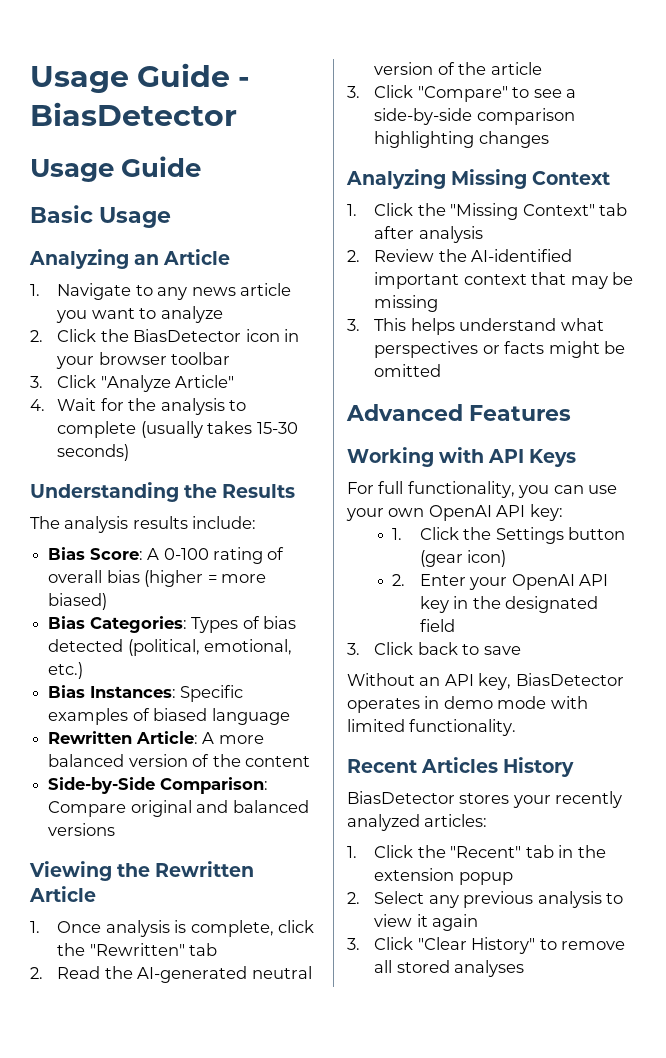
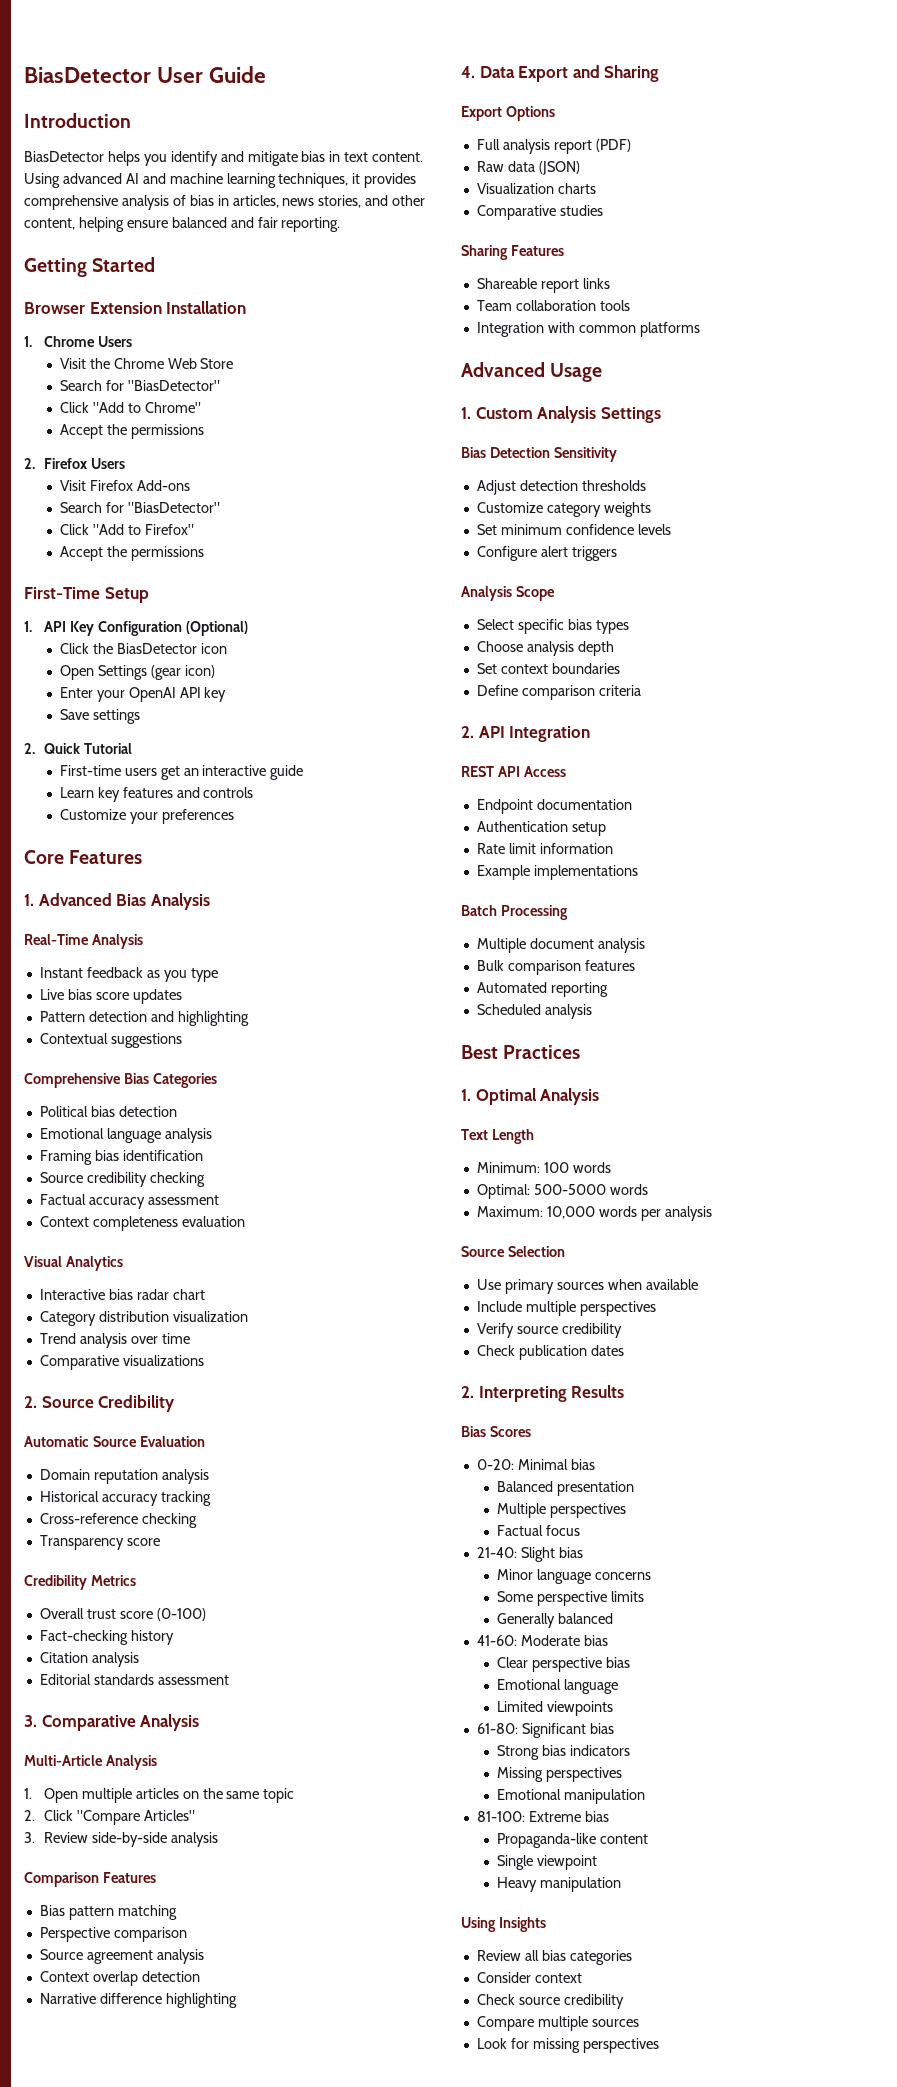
[30,63,251,93] [30,102,237,126] [30,159,114,182] Usage Guide - BiasDetector // Usage -> [24,67,204,83] BiasDetector User
[30,205,171,228] [29,249,231,269] [30,283,292,300] [56,306,223,323] [30,329,300,342] [56,352,231,369] [30,375,235,392] [30,398,247,415] [57,421,298,438] [57,444,130,461] [30,482,296,502] [30,516,257,533] [48,547,285,564] [48,570,266,587] [48,593,108,610] [48,616,296,633] [48,639,293,656] [48,662,84,679] [48,685,244,702] [48,708,290,725] [48,731,264,744] [48,754,310,767] [48,777,268,794] [48,800,309,817] [48,823,116,836] [29,861,255,881] [29,886,96,902] [30,920,315,937] [57,943,218,956] [30,966,312,983] [374,62,542,75] [347,85,577,102] [374,108,575,125] [374,131,549,148] [346,169,611,189] [347,203,628,220] [374,226,483,243] [347,249,573,262] [374,272,634,289] [374,295,439,312] [347,318,604,335] [374,341,626,358] [374,364,442,377] [346,404,571,421] [347,447,577,467] [347,481,618,498] [346,504,563,521] [392,527,626,544] Basic Usage // Analyzing an Article // 1. Navigate to any news article you want to analyze // 2. Click the BiasDetector icon in your browser toolbar // 3. Click "Analyze Article" // 4. Wait for the analysis to complete (usually takes 15-30 seconds) // Understanding the Results // The analysis results include: // Bias Score: A 0-100 rating of overall bias (higher = more biased) // Bias Categories: Types of bias detected (political, emotional, etc.) // Bias Instances: Specific examples of biased language // Rewritten Article: A more balanced version of the content // Side-by-Side Comparison: Compare original and balanced versions // Viewing the Rewritten Article // 1. Once analysis is complete, click the "Rewritten" tab // 2. Read the AI-generated neutral version of the article // 3. Click "Compare" to see a side-by-side comparison highlighting changes // Analyzing Missing Context // 1. Click the "Missing Context" tab after analysis // 2. Review the AI-identified important context that may be missing // 3. This helps understand what perspectives or facts might be omitted // Advanced Features // Working with API Keys // For full functionality, you can use your own OpenAI API key: // 1. Click the Settings button -> [24,113,131,128] [24,151,424,166] [24,173,417,188] [24,195,426,210] [24,217,341,232] [24,257,156,277] [24,301,247,314] [24,336,132,347] [59,358,234,369] [59,380,220,391] [59,402,201,413] [59,424,204,439] [24,458,125,469] [59,480,190,491] [59,502,220,513] [59,524,194,535] [59,546,204,561] [24,587,149,603] [24,621,248,636] [59,643,227,654] [59,665,147,680] Introduction // BiasDetector helps you identify and mitigate bias in text content. Using advanced AI and machine learning techniques, it provides comprehensive analysis of bias in articles, news stories, and other content, helping ensure balanced and fair reporting. // Getting Started // Browser Extension Installation // 1. Chrome Users // Visit the Chrome Web Store // Search for "BiasDetector" // Click "Add to Chrome" // Accept the permissions // 2. Firefox Users // Visit Firefox Add-ons // Search for "BiasDetector" // Click "Add to Firefox" // Accept the permissions // First-Time Setup // 1. API Key Configuration (Optional) // Click the BiasDetector icon // Open Settings
[392,574,406,586] 2. -> (215, 671) none
[453,596,599,613] [419,619,455,632] [347,642,521,655] [347,673,624,690] [347,696,588,713] [347,719,517,736] [347,757,575,777] [347,791,623,808] [347,814,488,831] [347,845,606,858] [374,868,513,885] [347,891,624,908] [374,914,479,931] [347,937,626,954] [374,960,525,977] in the designated field // 3. Click back to save // Without an API key, BiasDetector operates in demo mode with limited functionality. // Recent Articles History // BiasDetector stores your recently analyzed articles: // 1. Click the "Recent" tab in the extension popup // 2. Select any previous analysis to view it again // 3. Click "Clear History" to remove all stored analyses -> [59,709,140,724] [24,743,132,754] [59,765,304,780] [59,787,254,802] [59,809,234,824] [24,850,143,864] [24,893,210,910] [24,934,143,949] [39,967,218,982] [39,989,182,1004] [39,1011,249,1026] [39,1033,182,1048] [24,1073,217,1088] [39,1106,177,1117] [39,1128,212,1143] [39,1150,203,1165] [39,1172,205,1187] [39,1194,219,1209] [39,1216,245,1231] [24,1256,123,1271] [39,1289,205,1300] [39,1311,248,1326] [39,1333,190,1348] [39,1355,204,1370] [24,1395,176,1412] [24,1436,205,1447] [39,1469,209,1484] [39,1491,211,1506] [39,1513,197,1528] [39,1535,160,1550] [24,1575,136,1590] [39,1608,206,1621] [39,1630,174,1645] [39,1652,139,1667] [39,1674,229,1685] [24,1714,200,1731] [24,1755,157,1770] [24,1788,295,1803] [24,1810,195,1825] [24,1832,218,1847] [24,1872,156,1887] [39,1905,177,1920] [39,1927,187,1942] [39,1949,204,1964] [39,1971,200,1986] [39,1993,237,2008] [461,65,660,82] [461,106,555,121] [476,139,631,154] [476,161,580,175] [476,183,596,194] [476,205,603,220] [461,245,564,260] [476,278,610,293] [476,300,630,311] [476,322,700,337] [461,362,603,382] [461,406,661,423] [461,447,617,462] [476,480,646,495] [476,502,651,517] [476,524,671,535] [476,546,617,561] [461,586,555,601] [476,619,629,634] [476,641,614,656] [476,663,620,674] [476,685,641,700] [461,726,591,742] [461,766,566,777] [476,799,632,814] [476,821,606,836] [476,843,613,854] [476,865,638,880] [461,905,568,920] [476,938,645,953] [476,960,635,975] [476,982,608,997] [476,1004,592,1019] [461,1045,581,1059] [461,1088,600,1105] [461,1129,534,1144] [476,1162,611,1173] [476,1184,648,1199] [476,1206,712,1221] [461,1246,565,1257] [476,1279,698,1294] [476,1301,656,1316] [476,1323,622,1338] [476,1345,624,1360] [461,1385,625,1402] [461,1426,531,1437] [476,1459,595,1470] [496,1481,634,1496] [496,1503,626,1518] [496,1525,580,1536] [476,1547,583,1562] [496,1569,651,1584] [496,1591,644,1606] [496,1613,613,1628] [476,1635,608,1646] [496,1657,630,1672] [496,1679,618,1694] [496,1701,613,1716] [476,1723,614,1738] [496,1745,630,1760] [496,1767,622,1782] [496,1789,645,1804] [476,1811,609,1822] [496,1833,648,1848] [496,1855,597,1870] [496,1877,621,1892] [461,1917,546,1932] [476,1950,632,1965] [476,1972,582,1983] [476,1994,624,2009] [476,2016,639,2031] [476,2038,659,2053] // Save settings // 2. Quick Tutorial // First-time users get an interactive guide // Learn key features and controls // Customize your preferences // Core Features // 1. Advanced Bias Analysis // Real-Time Analysis // Instant feedback as you type // Live bias score updates // Pattern detection and highlighting // Contextual suggestions // Comprehensive Bias Categories // Political bias detection // Emotional language analysis // Framing bias identification // Source credibility checking // Factual accuracy assessment // Context completeness evaluation // Visual Analytics // Interactive bias radar chart // Category distribution visualization // Trend analysis over time // Comparative visualizations // 2. Source Credibility // Automatic Source Evaluation // Domain reputation analysis // Historical accuracy tracking // Cross-reference checking // Transparency score // Credibility Metrics // Overall trust score (0-100) // Fact-checking history // Citation analysis // Editorial standards assessment // 3. Comparative Analysis // Multi-Article Analysis // 1. Open multiple articles on the same topic // 2. Click "Compare Articles" // 3. Review side-by-side analysis // Comparison Features // Bias pattern matching // Perspective comparison // Source agreement analysis // Context overlap detection // Narrative difference highlighting // 4. Data Export and Sharing // Export Options // Full analysis report (PDF) // Raw data (JSON) // Visualization charts // Comparative studies // Sharing Features // Shareable report links // Team collaboration tools // Integration with common platforms // Advanced Usage // 1. Custom Analysis Settings // Bias Detection Sensitivity // Adjust detection thresholds // Customize category weights // Set minimum confidence levels // Configure alert triggers // Analysis Scope // Select specific bias types // Choose analysis depth // Set context boundaries // Define comparison criteria // 2. API Integration // REST API Access // Endpoint documentation // Authentication setup // Rate limit information // Example implementations // Batch Processing // Multiple document analysis // Bulk comparison features // Automated reporting // Scheduled analysis // Best Practices // 1. Optimal Analysis // Text Length // Minimum: 100 words // Optimal: 500-5000 words // Maximum: 10,000 words per analysis // Source Selection // Use primary sources when available // Include multiple perspectives // Verify source credibility // Check publication dates // 2. Interpreting Results // Bias Scores // 0-20: Minimal bias // Balanced presentation // Multiple perspectives // Factual focus // 21-40: Slight bias // Minor language concerns // Some perspective limits // Generally balanced // 41-60: Moderate bias // Clear perspective bias // Emotional language // Limited viewpoints // 61-80: Significant bias // Strong bias indicators // Missing perspectives // Emotional manipulation // 81-100: Extreme bias // Propaganda-like content // Single viewpoint // Heavy manipulation // Using Insights // Review all bias categories // Consider context // Check source credibility // Compare multiple sources // Look for missing perspectives

